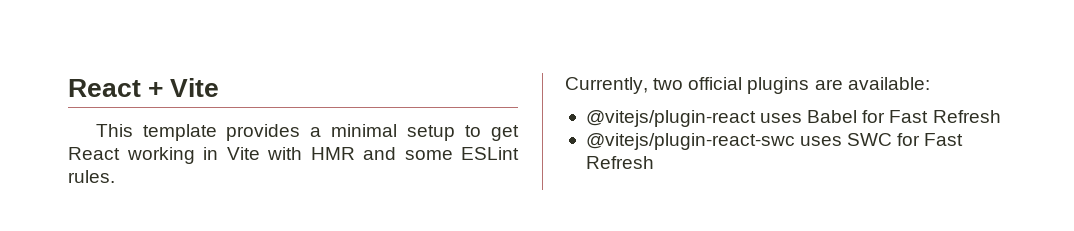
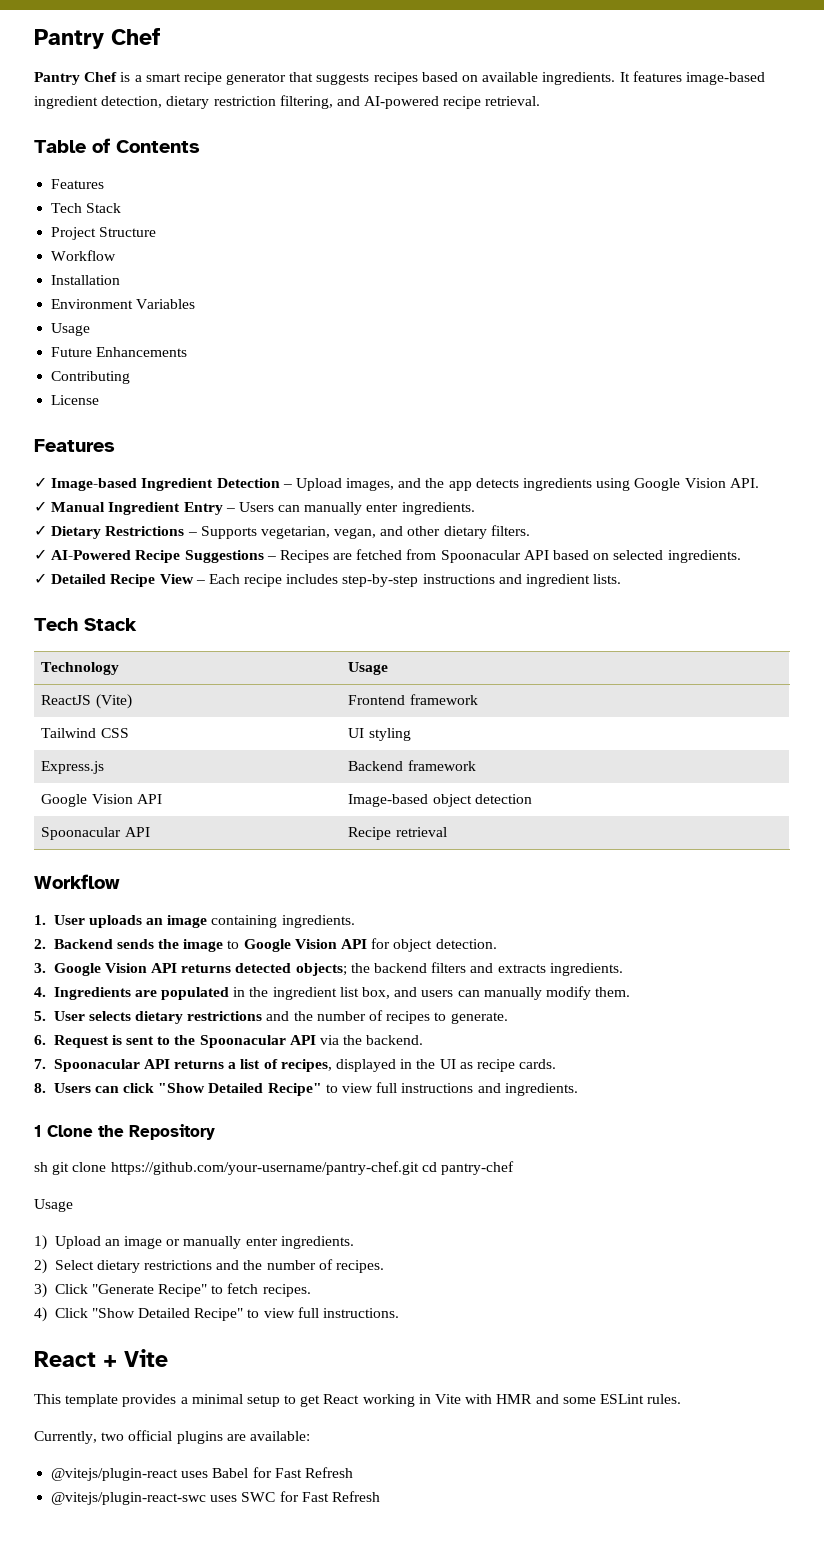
(68, 88) none -> [34,28,160,49] [34,71,765,85] [34,95,541,109] [34,138,200,153] [51,179,105,189] [51,203,122,213] [51,227,157,240] [51,250,117,261] [51,275,121,285] [51,299,196,309] [51,323,91,336] [51,347,188,357] [51,371,131,384] [51,395,100,405] [34,439,115,452] [34,477,759,491] [34,501,475,515] [34,525,530,539] [34,549,741,563] [34,573,622,587] [34,618,137,631] [41,662,120,675] [348,662,389,675] [41,694,132,709] [348,694,478,705] [41,728,129,738] [348,728,411,741] [41,761,105,774] [348,760,476,771] [41,794,162,807] [348,794,532,807] [41,827,150,840] [348,827,447,840] [34,874,120,889] [34,915,355,928] [34,938,497,952] [34,962,623,976] [34,986,631,1000] [34,1010,508,1024] [34,1035,424,1048] [34,1059,557,1072] [34,1082,578,1096] [34,1124,215,1140] [34,1161,514,1175] [34,1199,73,1212] [34,1235,354,1250] [34,1259,385,1274] [34,1283,311,1298] [34,1307,400,1322] Pantry Chef // Pantry Chef is a smart recipe generator that suggests recipes based on available ingredients. It features image-based ingredient detection, dietary restriction filtering, and AI-powered recipe retrieval. // Table of Contents // Features // Tech Stack // Project Structure // Workflow // Installation // Environment Variables // Usage // Future Enhancements // Contributing // License // Features // ✓ Image-based Ingredient Detection – Upload images, and the app detects ingredients using Google Vision API. // ✓ Manual Ingredient Entry – Users can manually enter ingredients. // ✓ Dietary Restrictions – Supports vegetarian, vegan, and other dietary filters. // ✓ AI-Powered Recipe Suggestions – Recipes are fetched from Spoonacular API based on selected ingredients. // ✓ Detailed Recipe View – Each recipe includes step-by-step instructions and ingredient lists. // Tech Stack // Technology | Usage // ReactJS (Vite) | Frontend framework // Tailwind CSS | UI styling // Express.js | Backend framework // Google Vision API | Image-based object detection // Spoonacular API | Recipe retrieval // Workflow // 1. User uploads an image containing ingredients. // 2. Backend sends the image to Google Vision API for object detection. // 3. Google Vision API returns detected objects; the backend filters and extracts ingredients. // 4. Ingredients are populated in the ingredient list box, and users can manually modify them. // 5. User selects dietary restrictions and the number of recipes to generate. // 6. Request is sent to the Spoonacular API via the backend. // 7. Spoonacular API returns a list of recipes, displayed in the UI as recipe cards. // 8. Users can click "Show Detailed Recipe" to view full instructions and ingredients. // 1 Clone the Repository // sh git clone https://github.com/your-username/pantry-chef.git cd pantry-chef // Usage // 1) Upload an image or manually enter ingredients. // 2) Select dietary restrictions and the number of recipes. // 3) Click "Generate Recipe" to fetch recipes. // 4) Click "Show Detailed Recipe" to view full instructions. //

